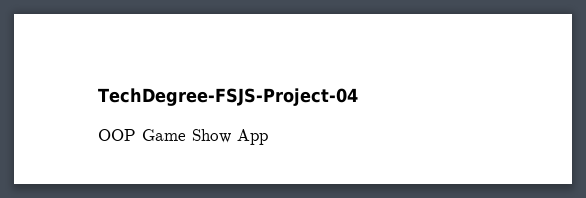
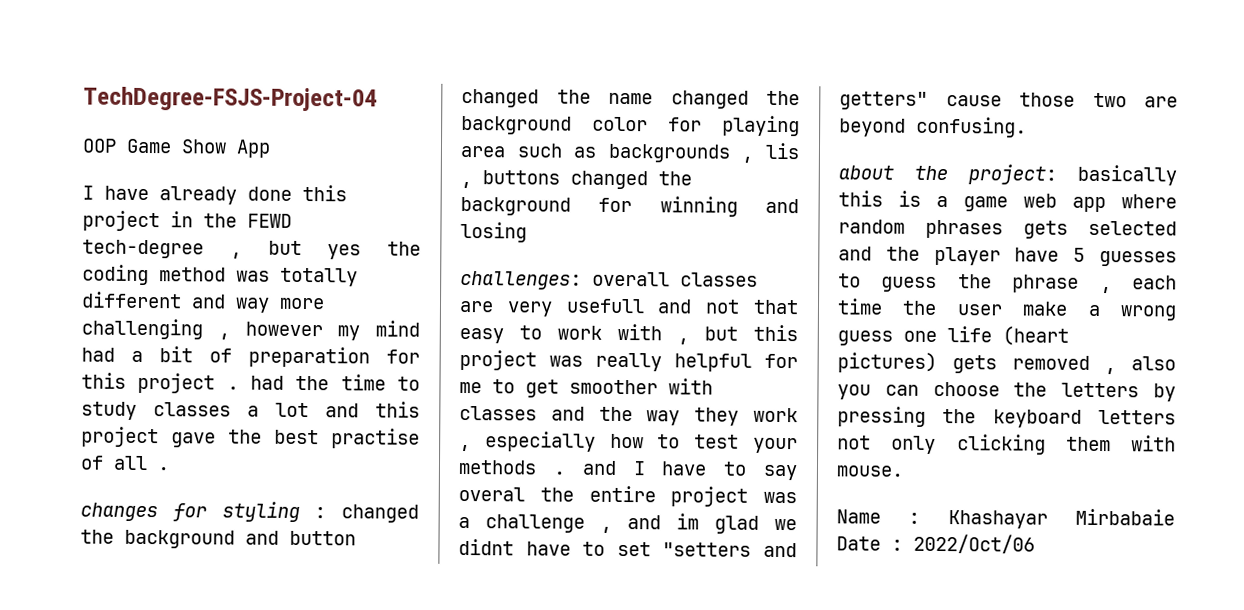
(268, 137) none -> [82,184,347,205] [82,210,292,232] [82,239,421,260] [82,264,358,287] [81,291,325,313] [81,318,420,341] [81,346,420,368] [81,372,420,394] [81,401,420,420] [81,426,420,449] [80,455,169,471] [80,501,419,523] [80,529,356,549] [461,88,800,109] [461,115,800,137] [460,142,800,163] [460,170,692,190] [460,196,799,217] [460,221,527,243] [460,270,758,290] [459,298,799,317] [459,323,798,345] [459,349,798,372] [459,378,713,398] [459,405,798,426] [459,431,798,454] [458,459,797,481] [458,485,797,507] [458,513,797,534] [458,538,797,558] [839,91,1178,110] [839,116,1027,138] [838,164,1177,186] [838,190,1177,213] [838,219,1177,239] [838,246,1177,267] [838,273,1177,294] [837,298,1177,321] [837,326,1069,346] [837,352,1176,375] [837,381,1176,402] [837,406,1176,428] [837,434,1176,455] [836,465,903,477] [836,508,1175,529] [836,533,1035,554] // I have already done this project in the FEWD tech-degree , but yes the coding method was totally different and way more challenging , however my mind had a bit of preparation for this project . had the time to study classes a lot and this project gave the best practise of all . // changes for styling : changed the background and button changed the name changed the background color for playing area such as backgrounds , lis , buttons changed the background for winning and losing // challenges: overall classes are very usefull and not that easy to work with , but this project was really helpful for me to get smoother with classes and the way they work , especially how to test your methods . and I have to say overal the entire project was a challenge , and im glad we didnt have to set "setters and getters" cause those two are beyond confusing. // about the project: basically this is a game web app where random phrases gets selected and the player have 5 guesses to guess the phrase , each time the user make a wrong guess one life (heart pictures) gets removed , also you can choose the letters by pressing the keyboard letters not only clicking them with mouse. // Name : Khashayar Mirbabaie Date : 2022/Oct/06

